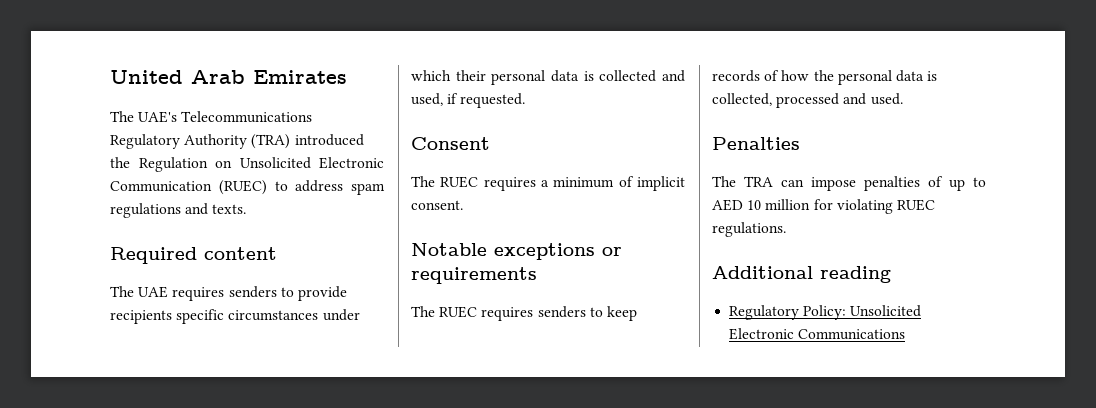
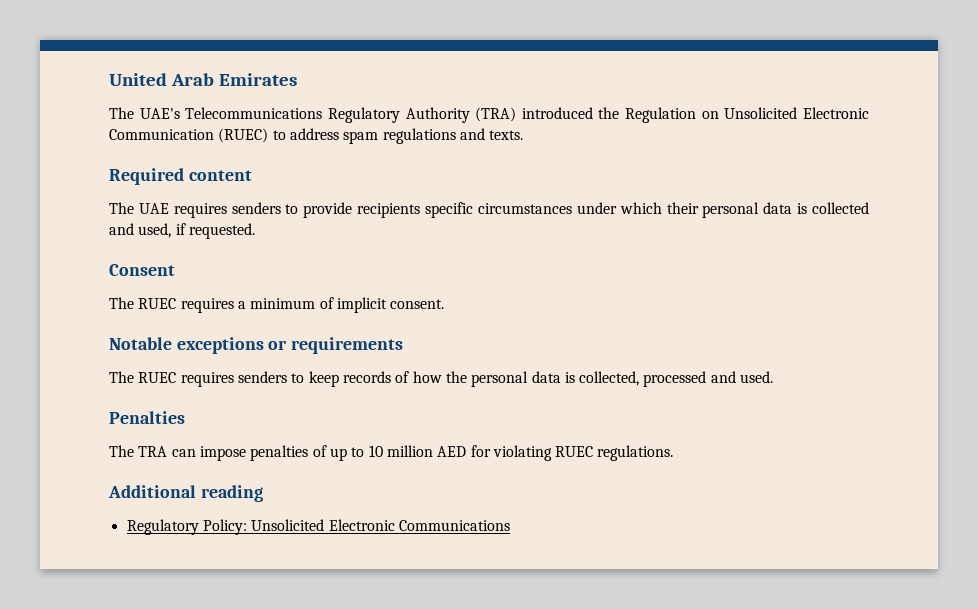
[712,199,743,211] AED -> (365, 452) none
(811, 204) none -> [437,446,467,457] AED

